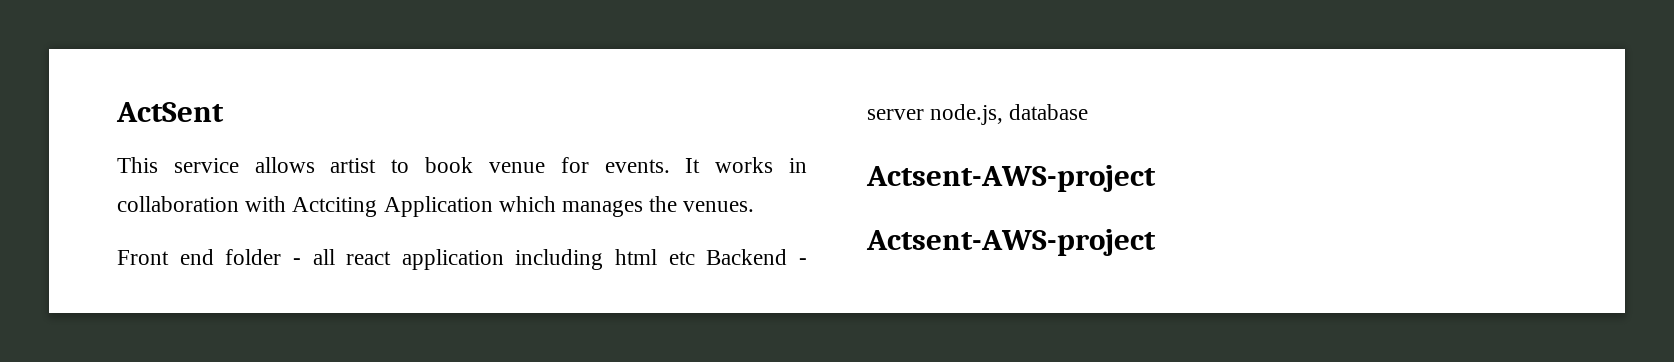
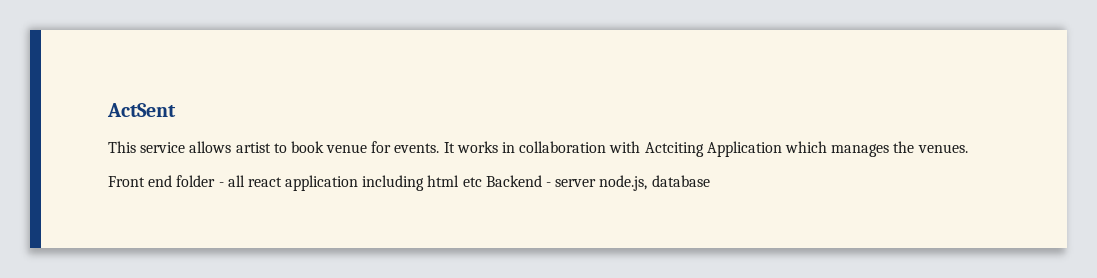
[866,165,1156,192] [866,229,1156,256] // Actsent-AWS-project // Actsent-AWS-project -> (710, 181) none

